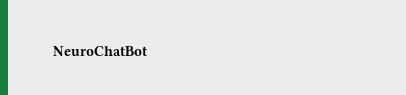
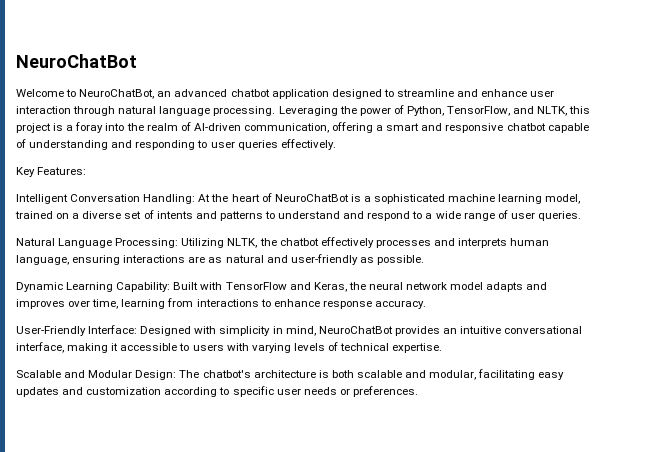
[53,46,147,56] NeuroChatBot -> [16,54,137,68] [16,89,555,99] [16,105,591,116] [16,122,589,133] [16,139,336,150] [16,167,87,177] [16,193,581,204] [15,210,581,221] [16,237,550,248] [16,254,424,265] [16,282,548,292] [16,298,426,309] [16,325,583,336] [16,342,443,353] [16,369,565,380] [16,386,418,397] NeuroChatBot // Welcome to NeuroChatBot, an advanced chatbot application designed to streamline and enhance user interaction through natural language processing. Leveraging the power of Python, TensorFlow, and NLTK, this project is a foray into the realm of AI-driven communication, offering a smart and responsive chatbot capable of understanding and responding to user queries effectively. // Key Features: // Intelligent Conversation Handling: At the heart of NeuroChatBot is a sophisticated machine learning model, trained on a diverse set of intents and patterns to understand and respond to a wide range of user queries. // Natural Language Processing: Utilizing NLTK, the chatbot effectively processes and interprets human language, ensuring interactions are as natural and user-friendly as possible. // Dynamic Learning Capability: Built with TensorFlow and Keras, the neural network model adapts and improves over time, learning from interactions to enhance response accuracy. // User-Friendly Interface: Designed with simplicity in mind, NeuroChatBot provides an intuitive conversational interface, making it accessible to users with varying levels of technical expertise. // Scalable and Modular Design: The chatbot's architecture is both scalable and modular, facilitating easy updates and customization according to specific user needs or preferences.

